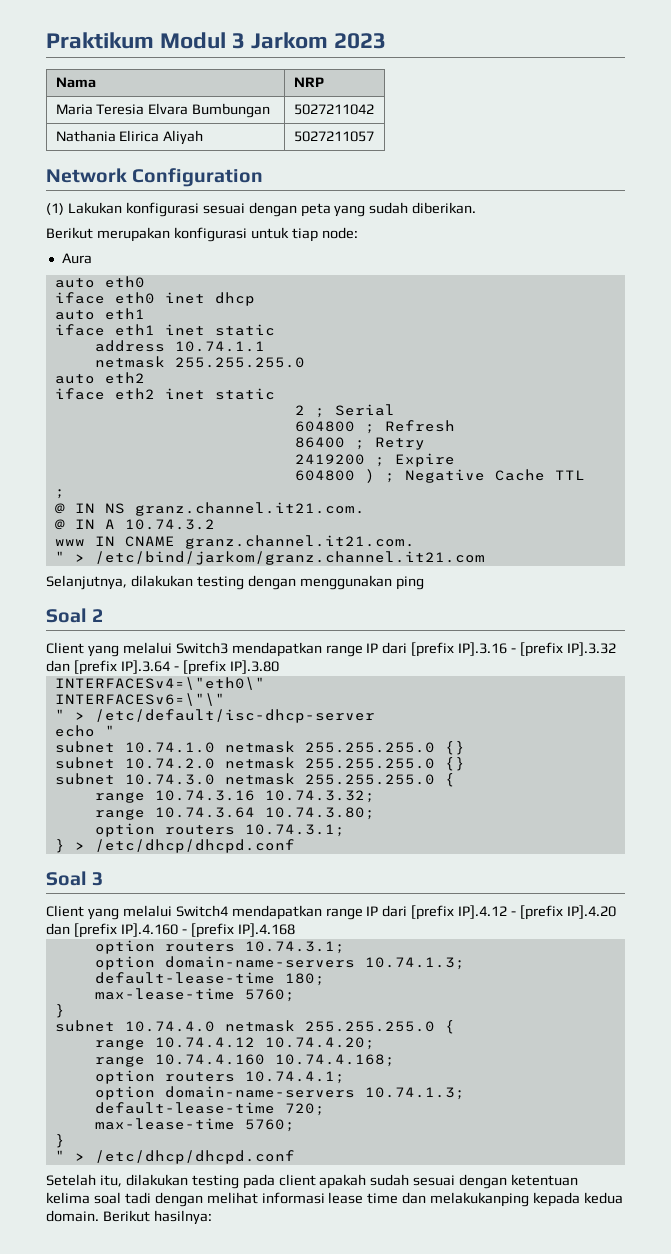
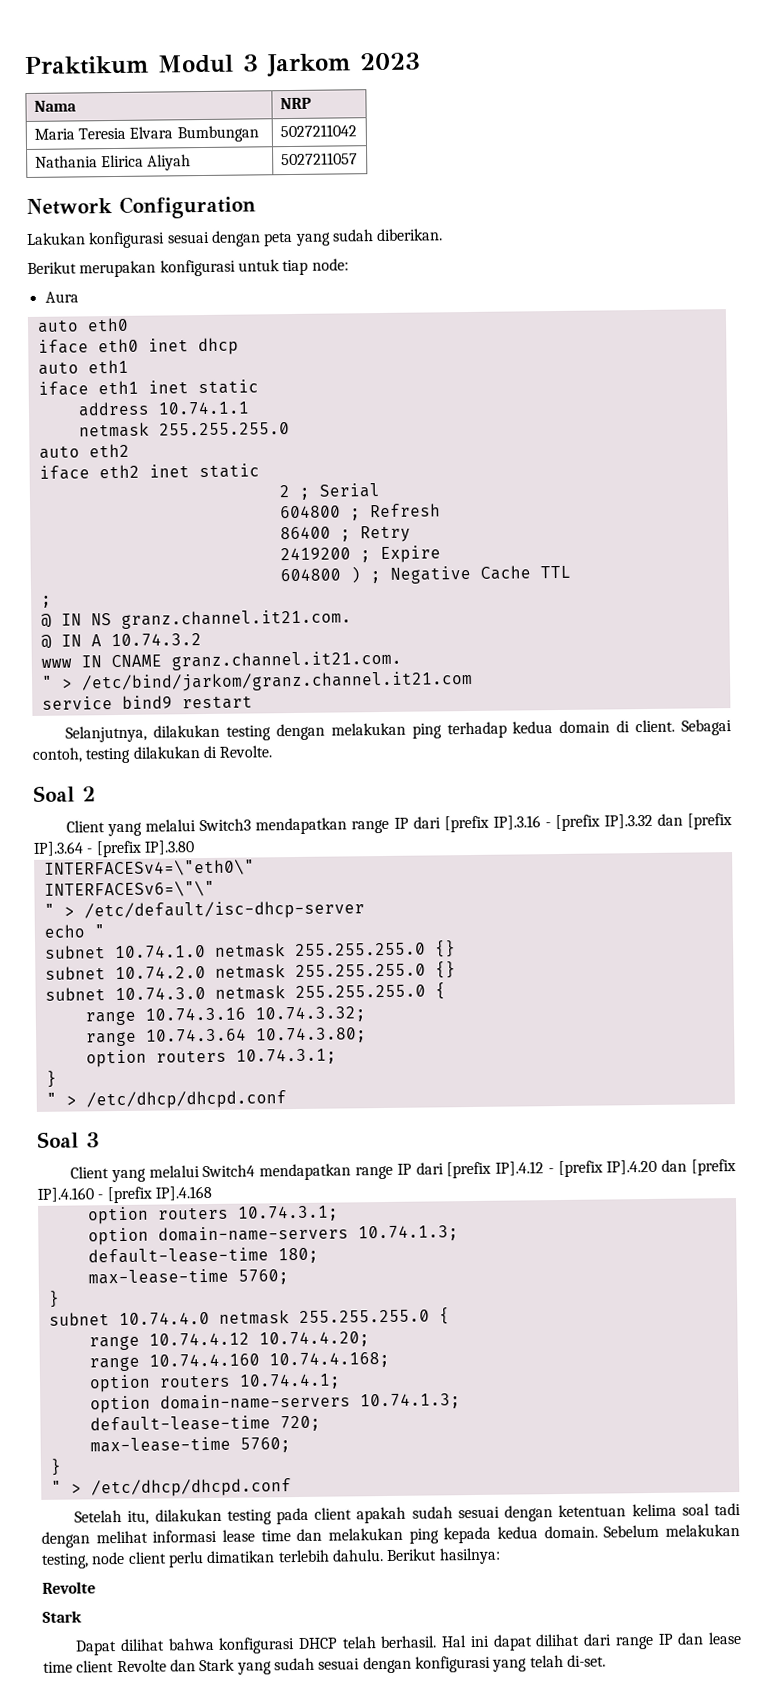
[46,203,64,215] (1) -> (256, 207) none
(485, 558) none -> [41,695,253,710] // service bind9 restart
[299,575,424,590] menggunakan ping -> [330,719,732,739] [32,745,273,764] melakukan ping terhadap kedua domain di client. Sebagai contoh, testing dilakukan di Revolte.
(65, 846) none -> [45,1092,57,1106] // "
[430,1192,530,1207] melakukanping -> [327,1527,439,1544] melakukan ping
[102,1210,212,1225] Berikut hasilnya: -> [603,1523,740,1538] [41,1547,501,1569] [42,1581,96,1594] [42,1610,82,1623] [75,1631,743,1656] [43,1654,606,1675] Sebelum melakukan testing, node client perlu dimatikan terlebih dahulu. Berikut hasilnya: // Revolte // Stark // Dapat dilihat bahwa konfigurasi DHCP telah berhasil. Hal ini dapat dilihat dari range IP dan lease time client Revolte dan Stark yang sudah sesuai dengan konfigurasi yang telah di-set.

